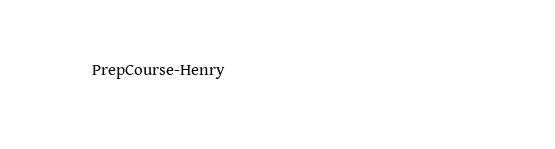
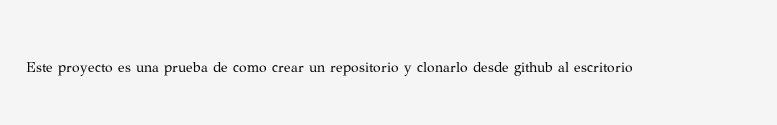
[92,65,225,79] PrepCourse-Henry -> [26,62,633,76] Este proyecto es una prueba de como crear un repositorio y clonarlo desde github al escritorio

